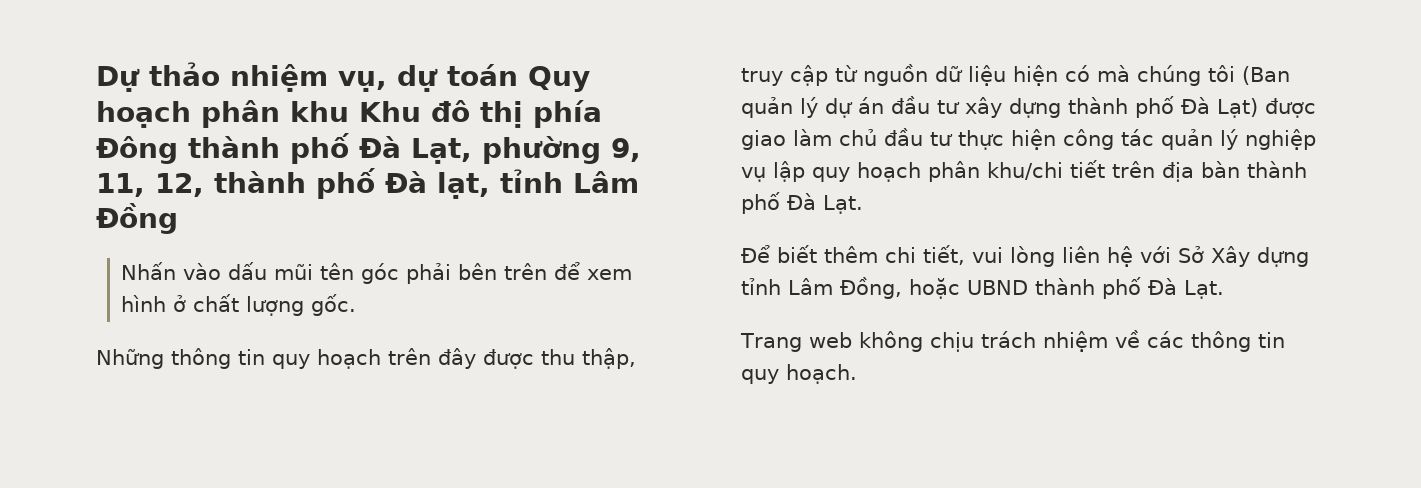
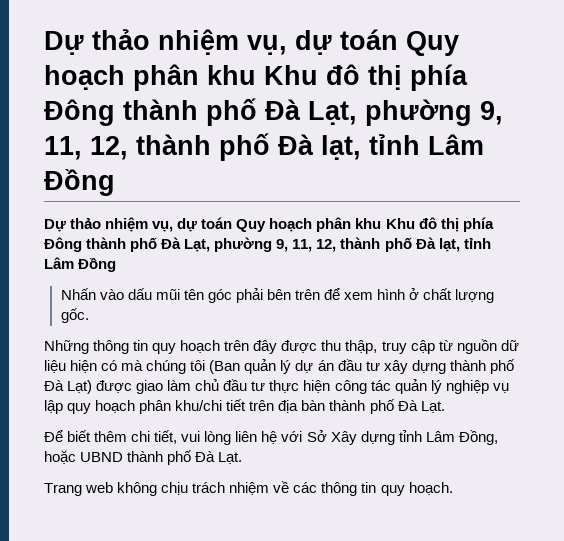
(178, 218) none -> [44,217,494,232] [44,237,491,252] [44,257,117,272] // Dự thảo nhiệm vụ, dự toán Quy hoạch phân khu Khu đô thị phía Đông thành phố Đà Lạt, phường 9, 11, 12, thành phố Đà lạt, tỉnh Lâm Đồng

